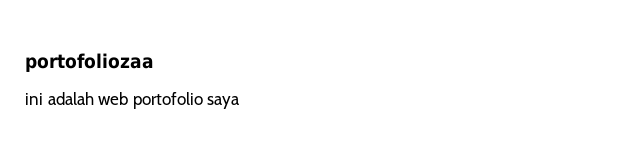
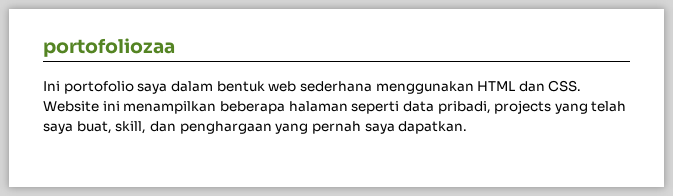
[25,92,241,109] ini adalah web portofolio saya -> [43,80,582,94] [43,100,627,114] [43,121,468,134] Ini portofolio saya dalam bentuk web sederhana menggunakan HTML dan CSS. Website ini menampilkan beberapa halaman seperti data pribadi, projects yang telah saya buat, skill, dan penghargaan yang pernah saya dapatkan.

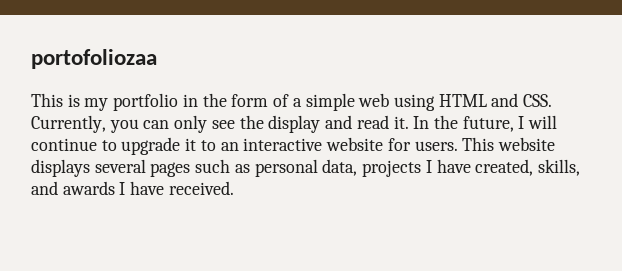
[43,80,582,94] [43,100,627,114] [43,121,468,134] Ini portofolio saya dalam bentuk web sederhana menggunakan HTML dan CSS. Website ini menampilkan beberapa halaman seperti data pribadi, projects yang telah saya buat, skill, dan penghargaan yang pernah saya dapatkan. -> [31,93,553,111] [31,115,558,133] [31,137,555,155] [31,159,580,177] [31,181,234,195] This is my portfolio in the form of a simple web using HTML and CSS. Currently, you can only see the display and read it. In the future, I will continue to upgrade it to an interactive website for users. This website displays several pages such as personal data, projects I have created, skills, and awards I have received.

